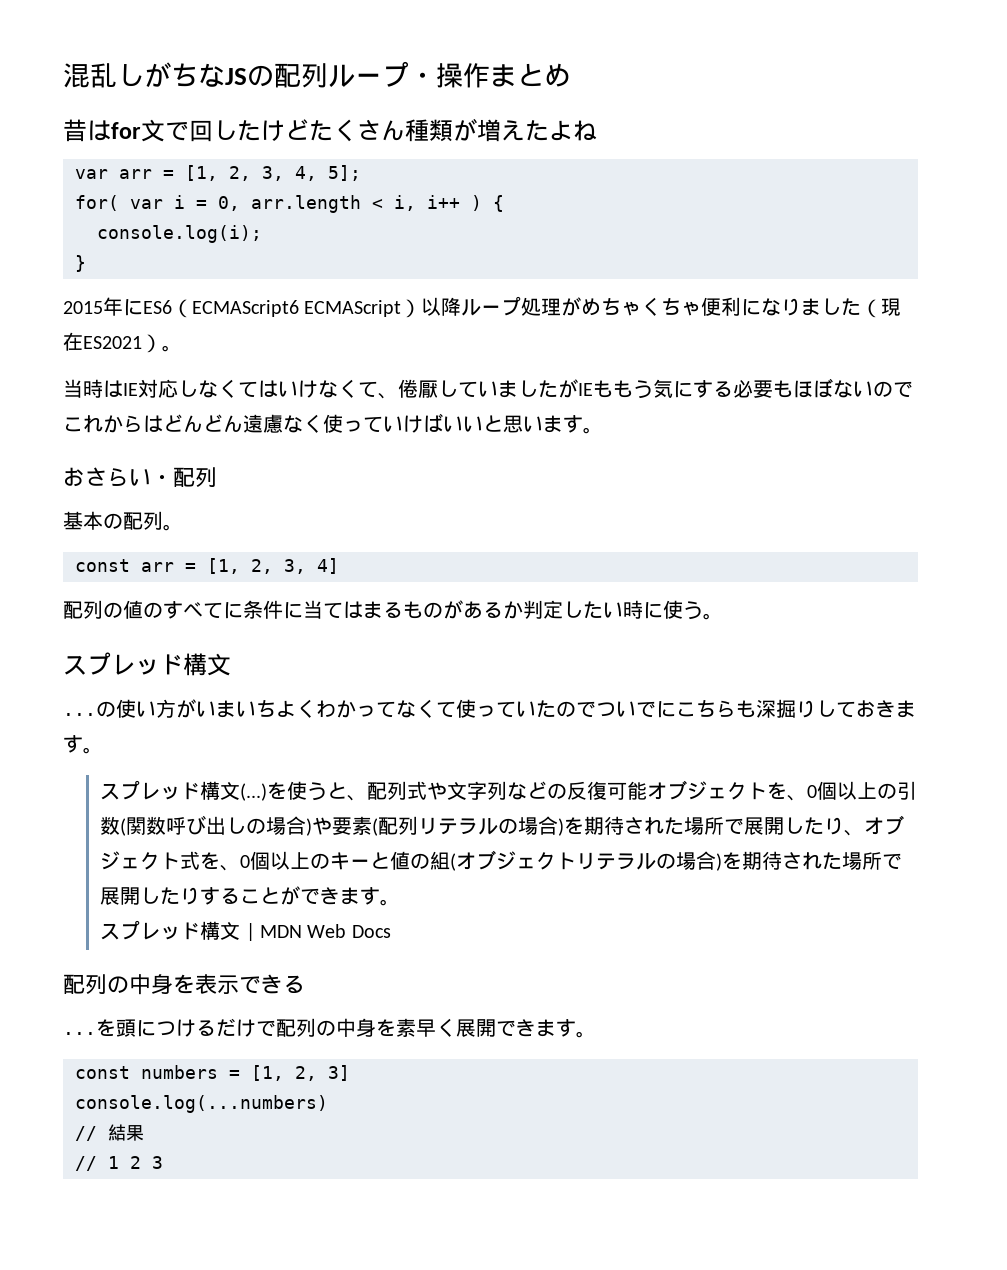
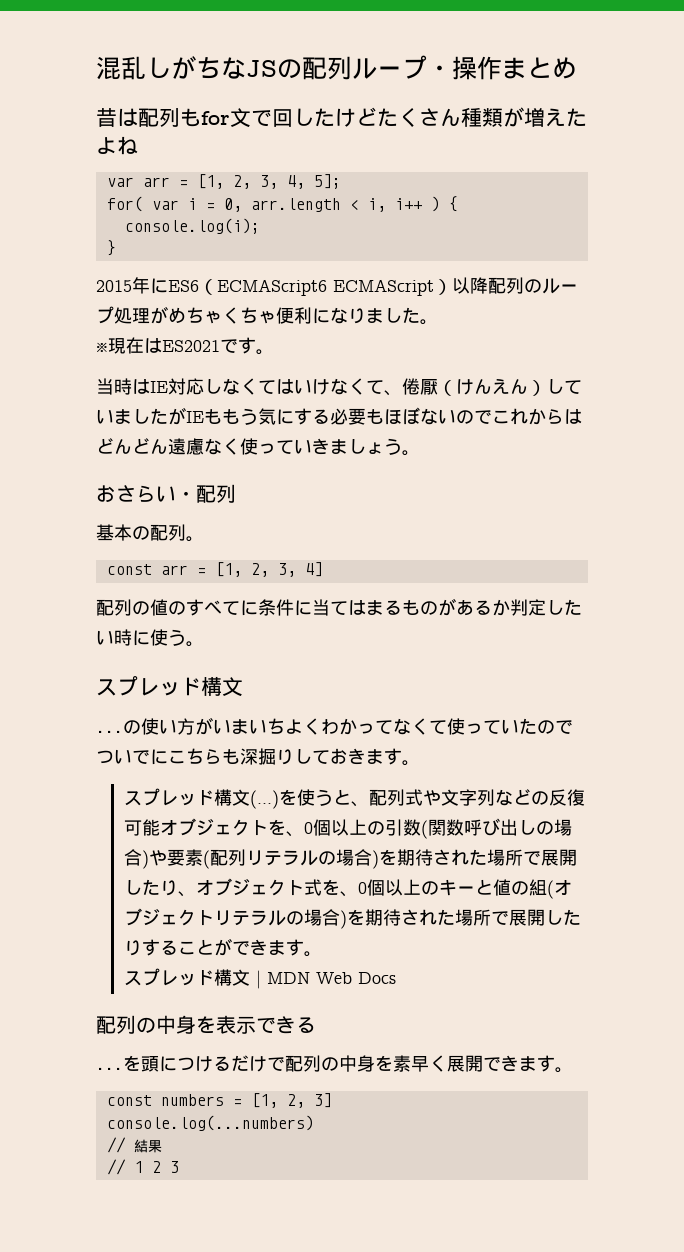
(111, 130) none -> [138,108,201,127] 配列も
(462, 306) none -> [488,277,542,294] 配列の
[861,298,902,318] [63,332,162,353] （現在ES2021） -> [420,319,438,325] [96,337,256,354] 。 // ※現在はES2021です
(438, 389) none -> [438,379,546,396] （けんえん）
[403,413,583,433] けばいいと思います -> [312,438,402,455] きましょう

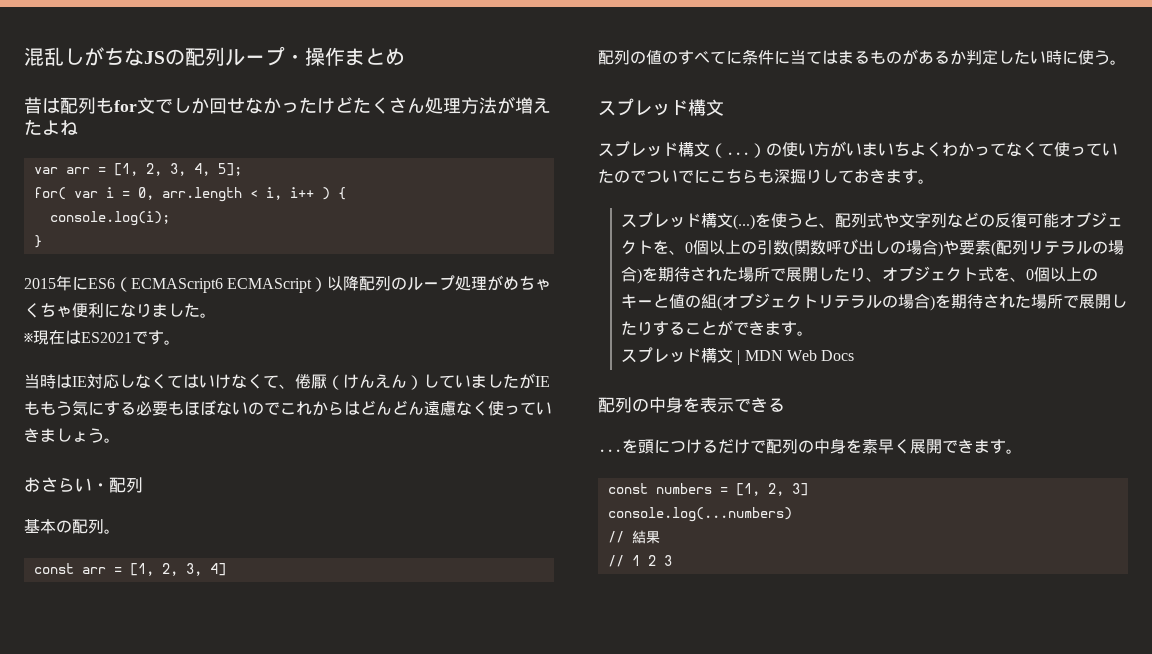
[272,108,314,127] 回し -> [173,97,299,114] しか回せなかっ
[461,107,503,127] 種類 -> [425,97,497,114] 処理方法
[96,730,123,733] ... -> [598,141,766,158] スプレッド構文（...）

